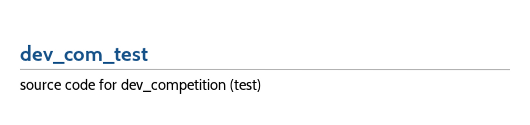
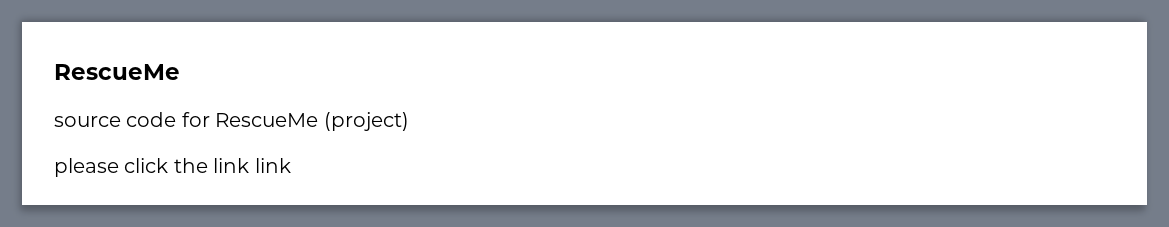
[19,44,149,64] dev_com_test -> [54,64,180,80] RescueMe
[119,78,261,94] dev_competition (test) -> [215,112,409,131] [54,158,291,177] RescueMe (project) // please click the link link

